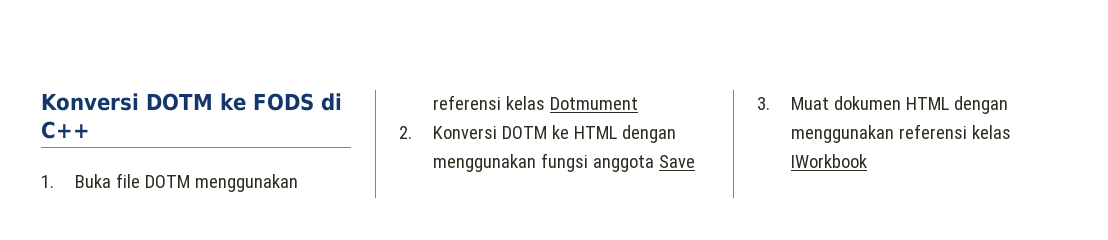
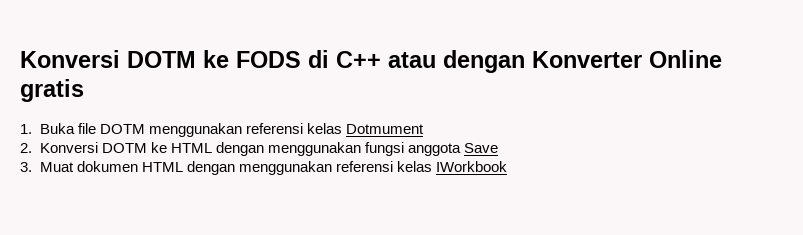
(90, 130) none -> [388,50,722,73] [20,79,84,102] atau dengan Konverter Online gratis

